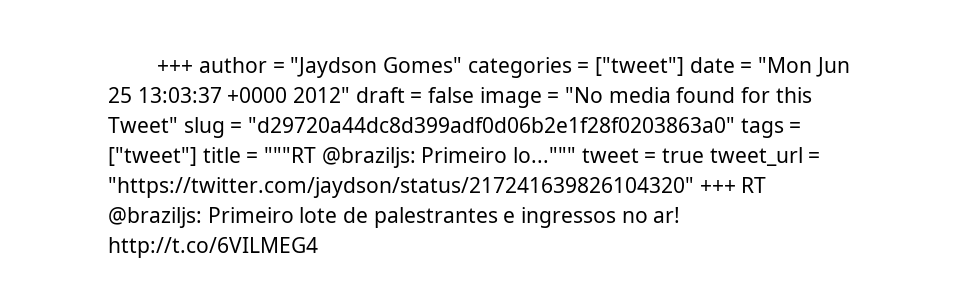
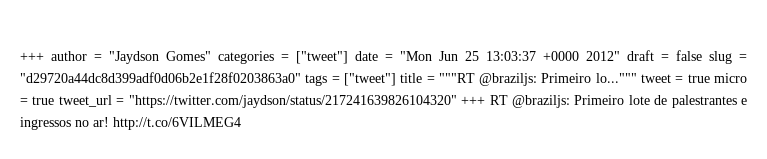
[479,87,812,108] [108,117,178,133] image = "No media found for this Tweet" -> (702, 55) none
(705, 155) none -> [713,73,747,83] [20,96,55,105] micro = true

